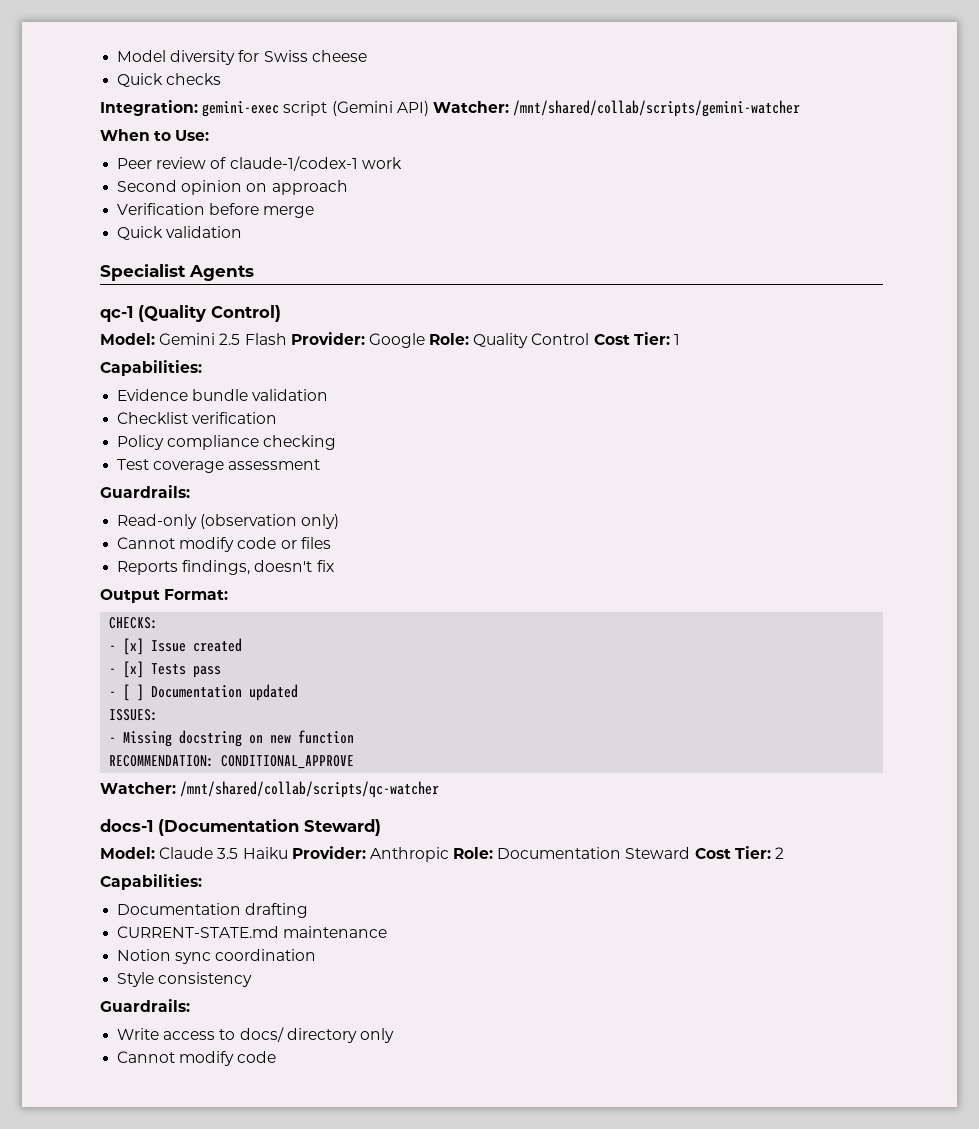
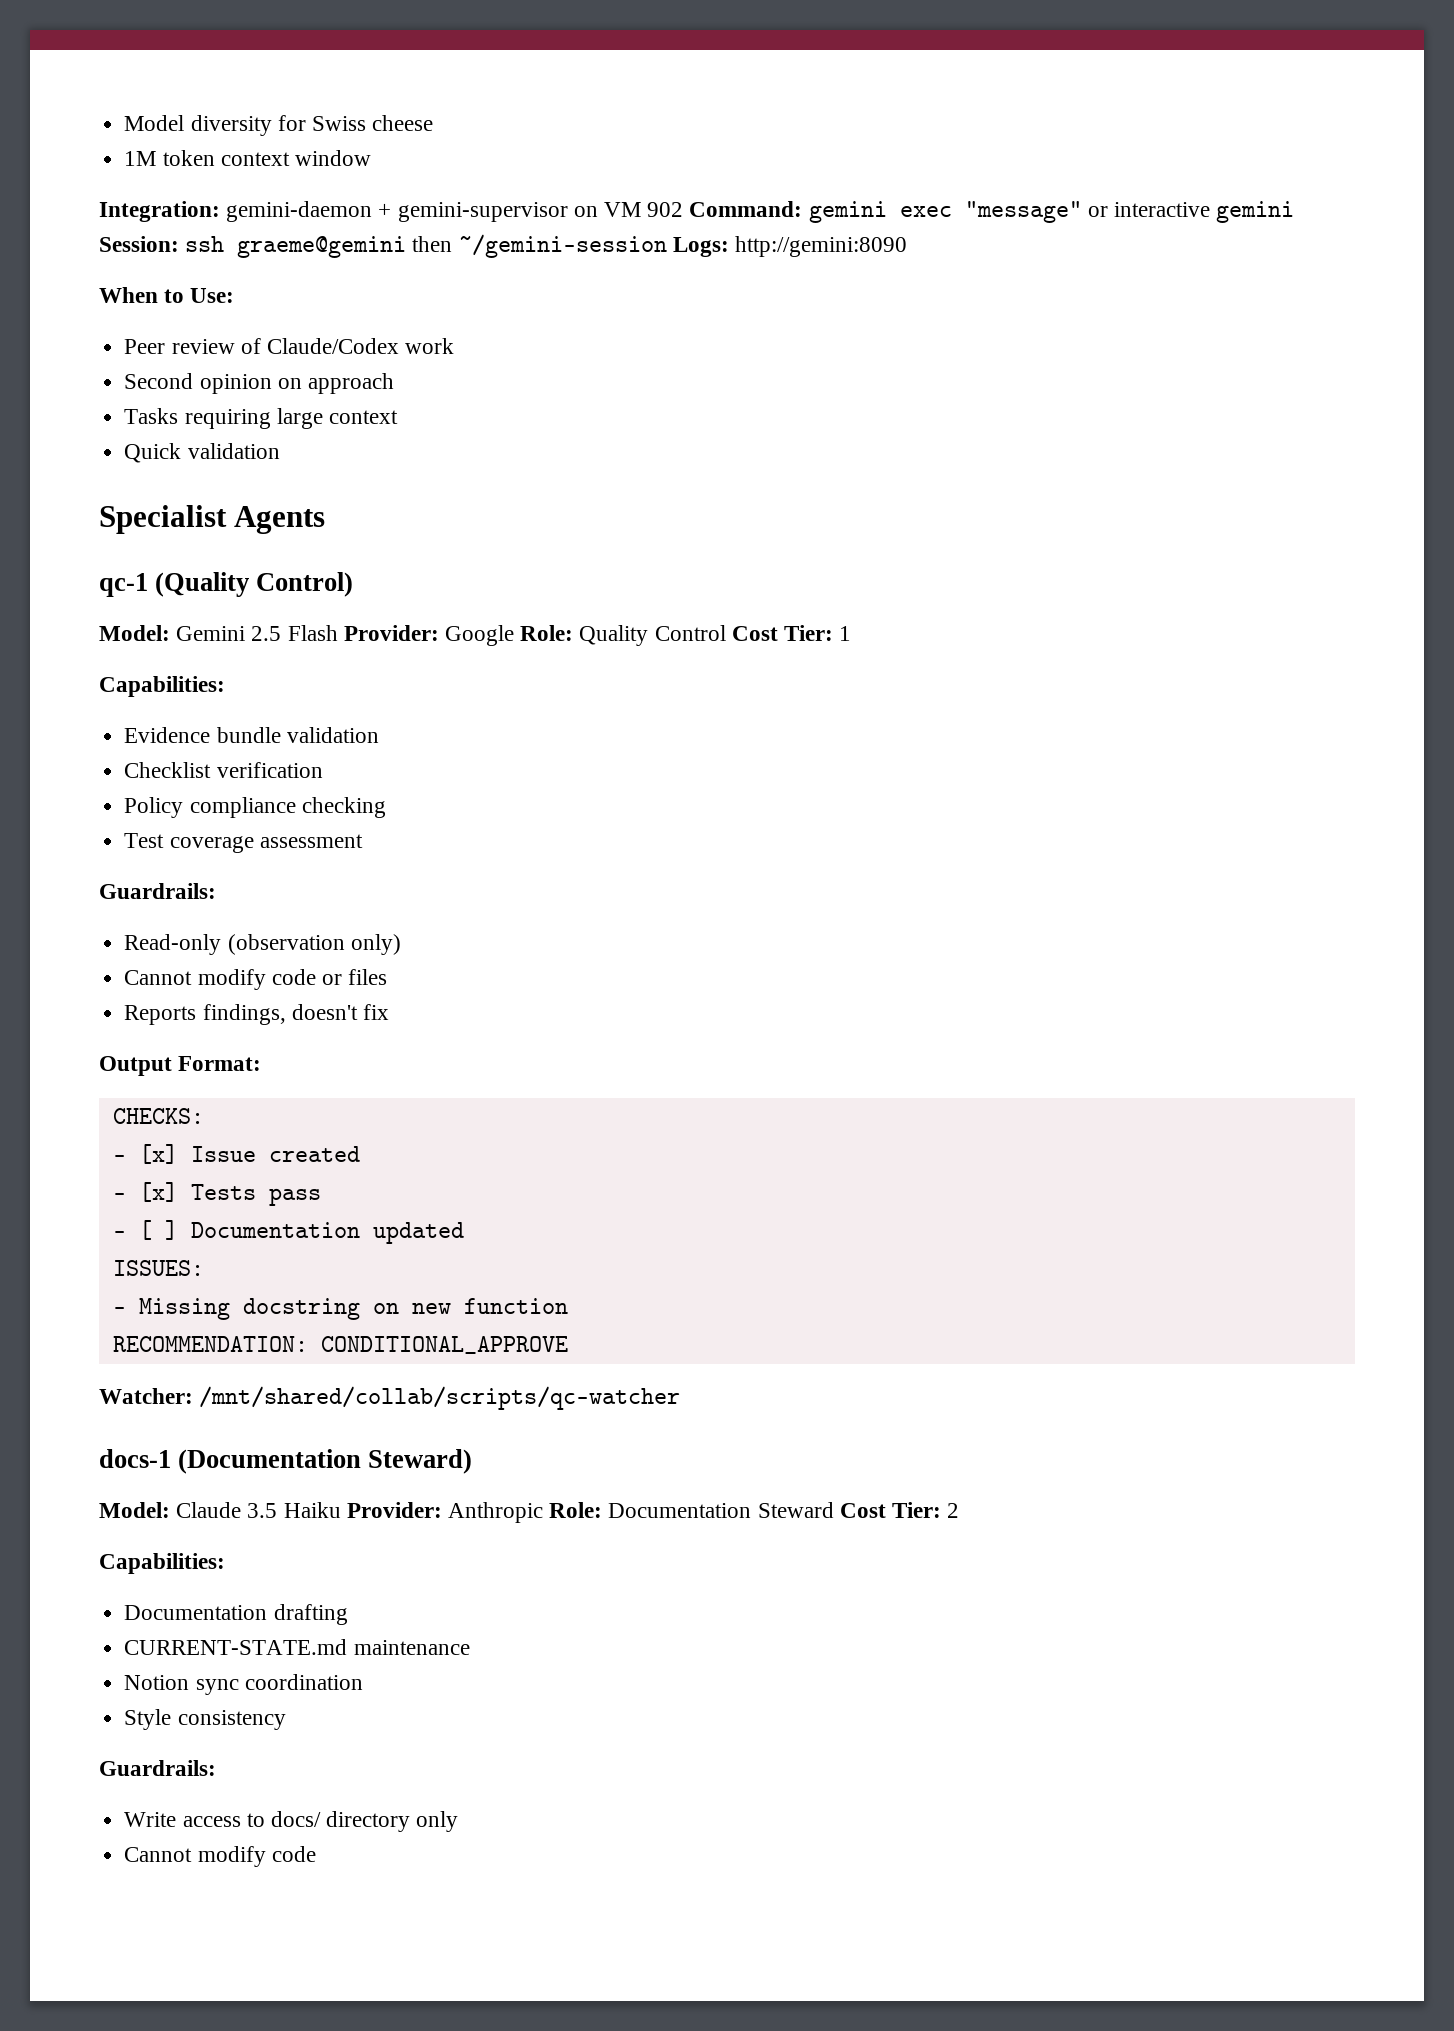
[117,73,222,87] [100,100,801,117] Quick checks // Integration: gemini-exec script (Gemini API) Watcher: /mnt/shared/collab/scripts/gemini-watcher -> [124,150,371,166] [99,201,1295,223] [99,234,908,258] 1M token context window // Integration: gemini-daemon + gemini-supervisor on VM 902 Command: gemini exec "message" or interactive gemini Session: ssh graeme@gemini then ~/gemini-session Logs: http://gemini:8090
[229,156,358,171] claude-1/codex-1 -> [266,338,399,354] Claude/Codex
[117,203,315,218] Verification before merge -> [124,408,398,429] Tasks requiring large context

